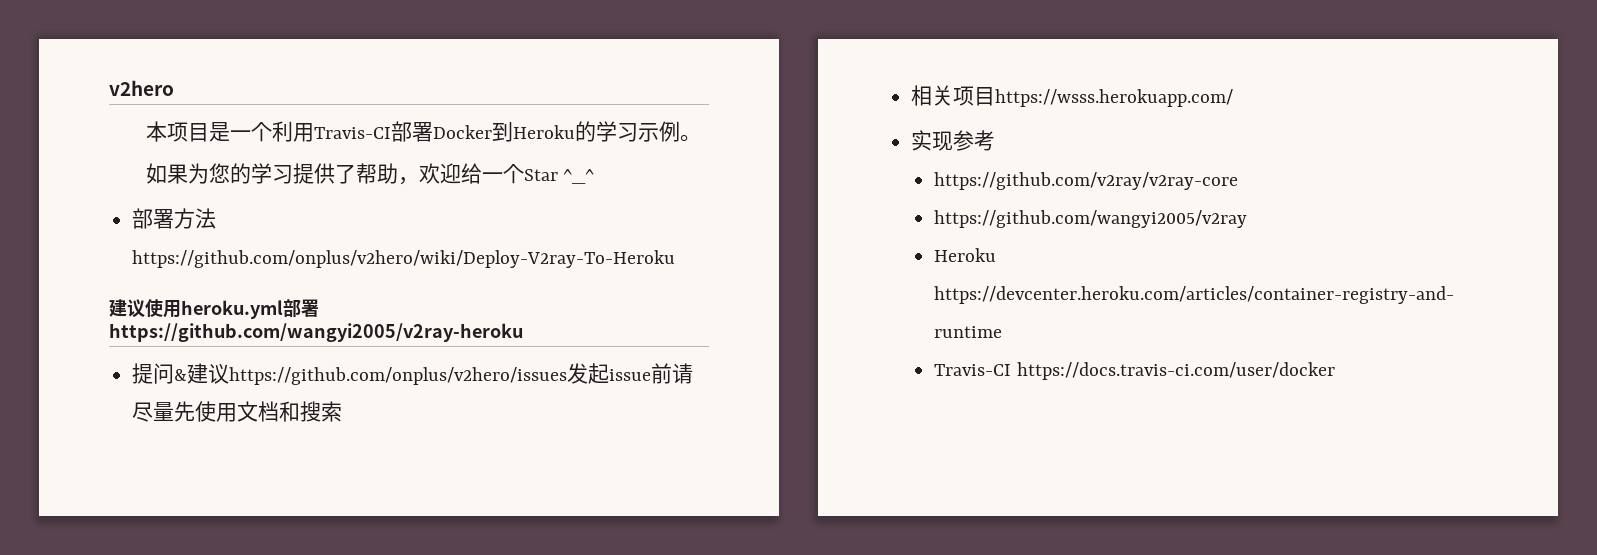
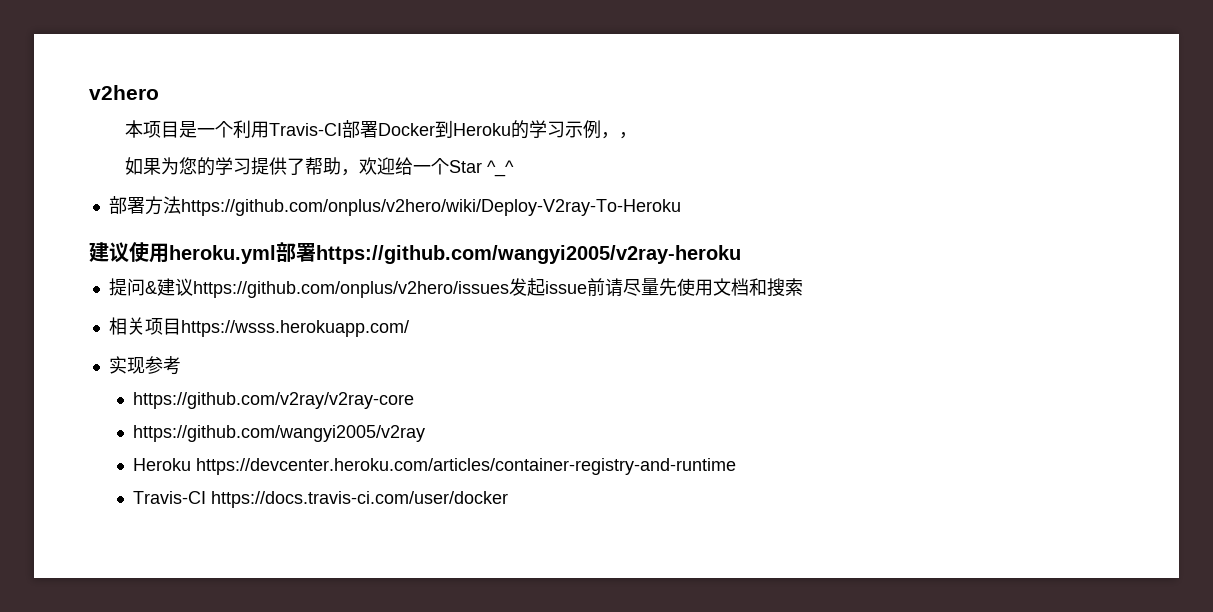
[679,134,701,142] 。 -> [600,132,637,139] ，，

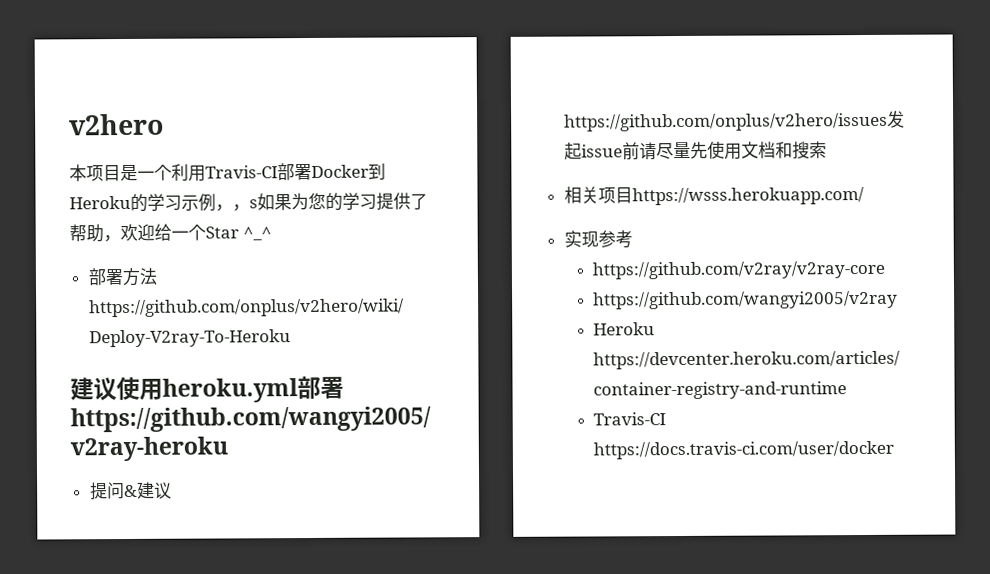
(637, 135) // -> [249,199,258,209] s

